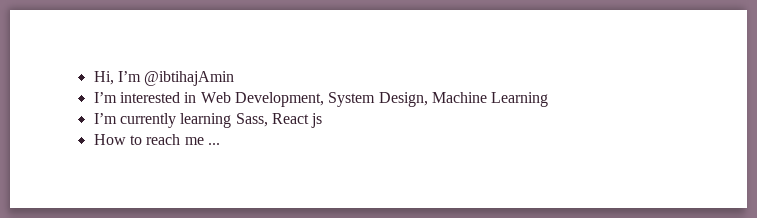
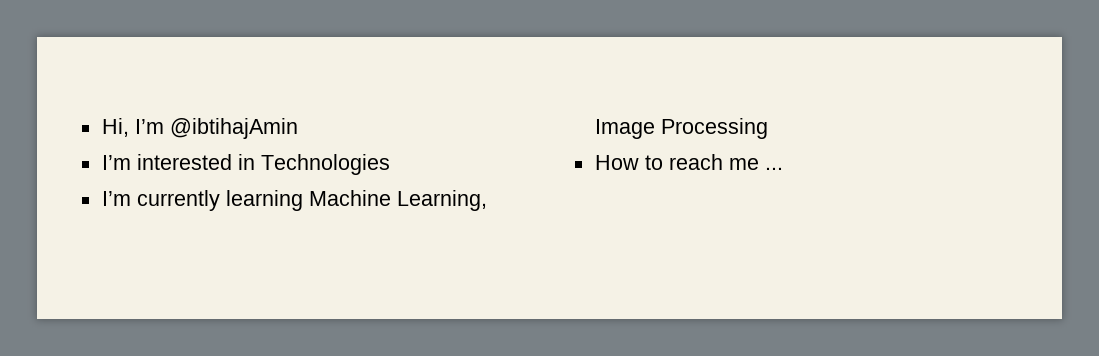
[200,92,549,107] Web Development, System Design, Machine Learning -> [260,154,390,175] Technologies
[235,113,323,128] Sass, React js -> [308,190,487,211] [594,118,768,139] Machine Learning, Image Processing

